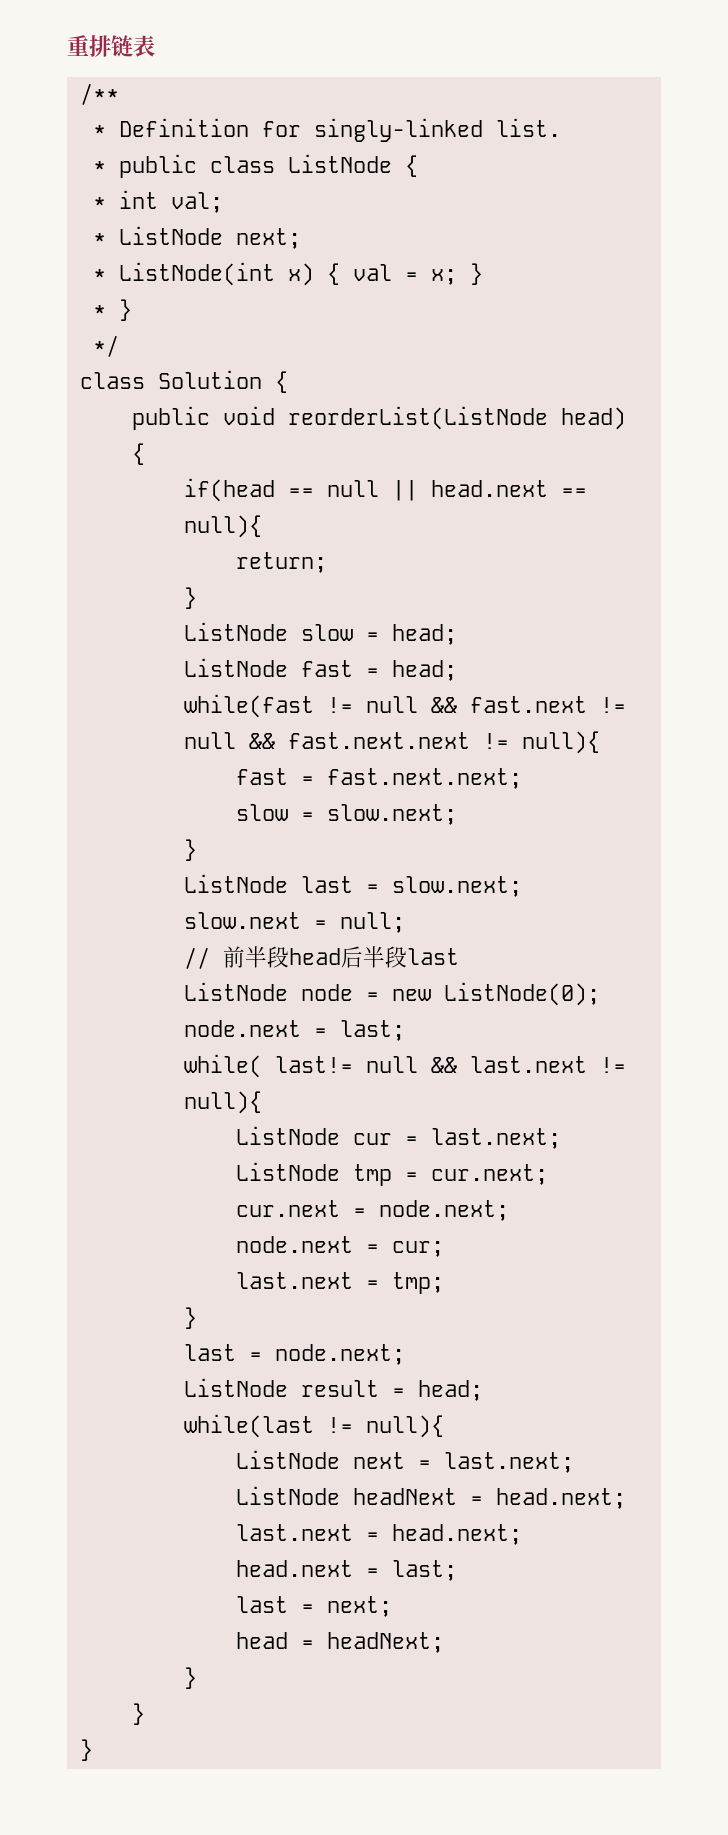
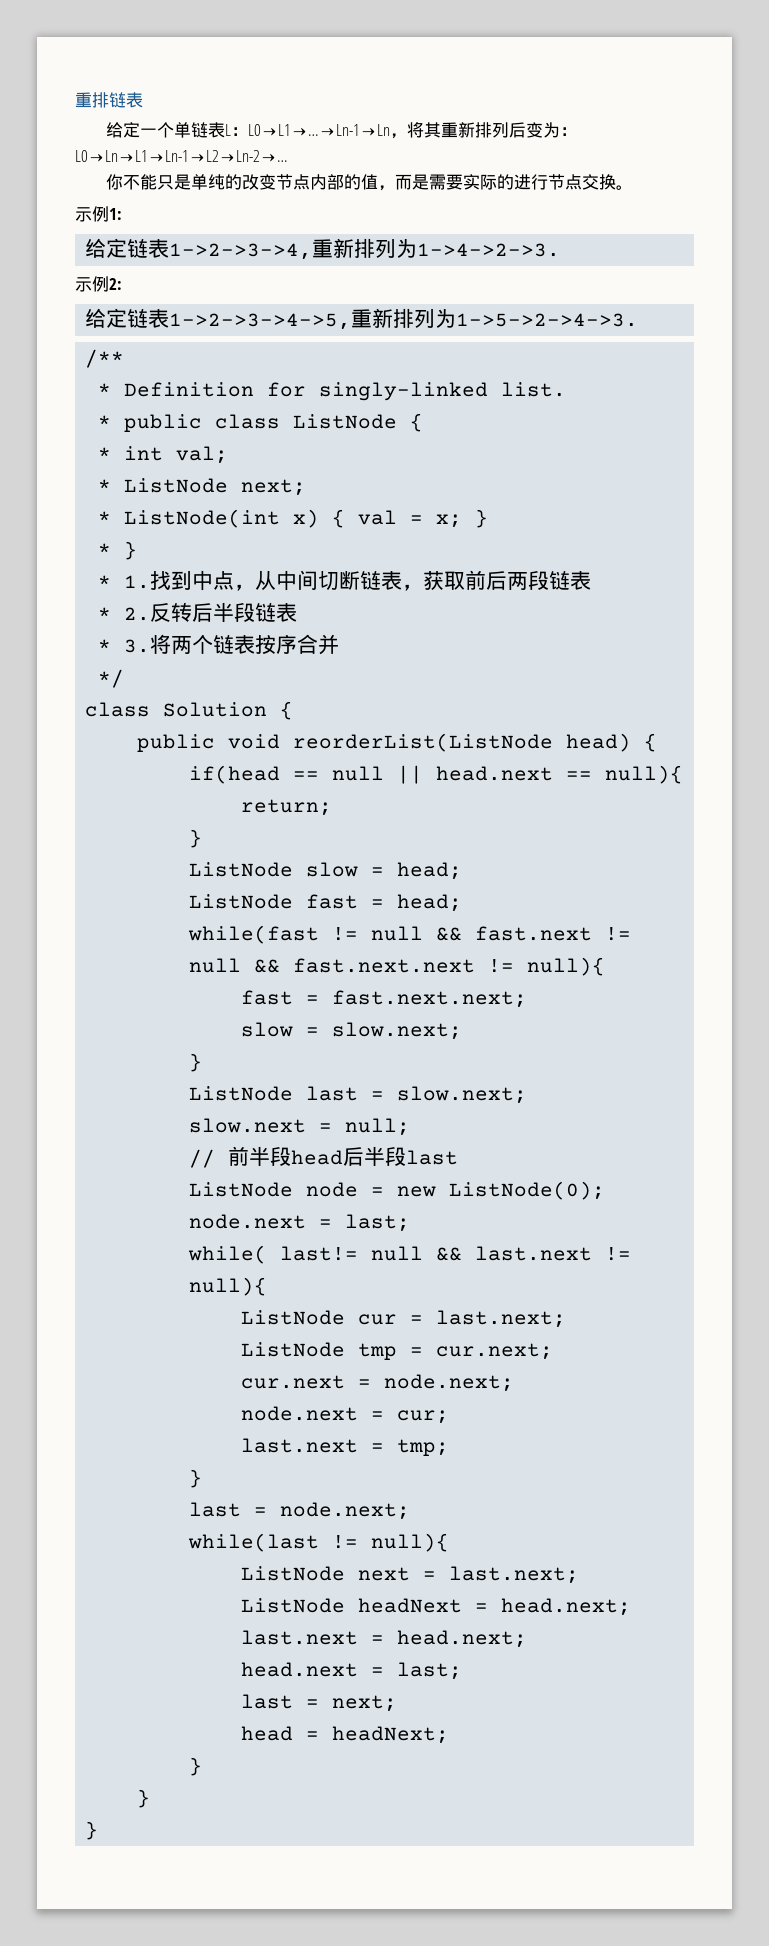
(155, 46) none -> [105,122,577,139] [75,150,288,162] [105,174,633,191] [75,206,122,222] [85,238,561,260] [75,276,122,292] [85,308,639,330] // 给定一个单链表L：L0→L1→…→Ln-1→Ln，将其重新排列后变为：L0→Ln→L1→Ln-1→L2→Ln-2→… // 你不能只是单纯的改变节点内部的值，而是需要实际的进行节点交换。 // 示例1: // 给定链表1->2->3->4,重新排列为1->4->2->3. // 示例2: // 给定链表1->2->3->4->5,重新排列为1->5->2->4->3.
(133, 310) none -> [98,570,592,591] [98,602,298,622] [98,634,340,655] // * 1.找到中点，从中间切断链表，获取前后两段链表 // * 2.反转后半段链表 // * 3.将两个链表按序合并
[184,1378,484,1401] // ListNode result = head; -> (411, 1511) none

